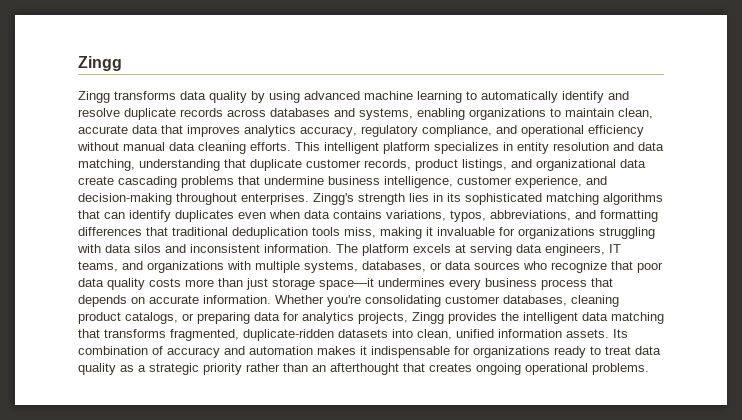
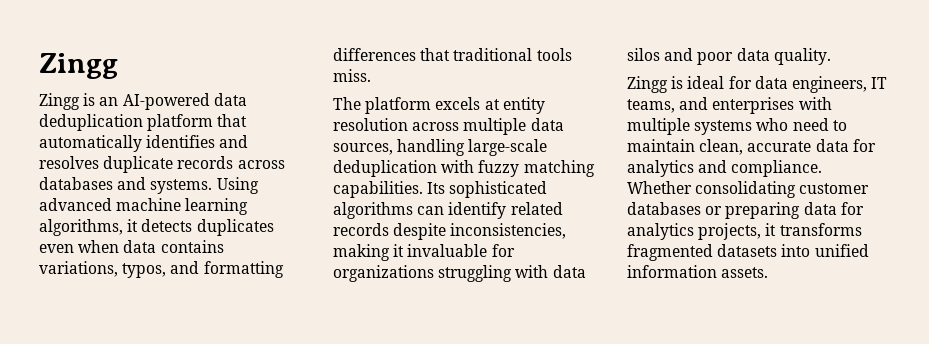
[114,91,629,103] [78,108,120,117] transforms data quality by using advanced machine learning to automatically identify and resolve -> [83,93,247,110] [39,114,248,131] [39,135,249,152] [39,156,99,169] is an AI-powered data deduplication platform that automatically identifies and resolves
[359,108,653,120] [78,125,644,137] [77,142,664,154] [78,159,646,171] [78,176,607,188] [78,193,663,205] [78,210,171,222] systems, enabling organizations to maintain clean, accurate data that improves analytics accuracy, regulatory compliance, and operational efficiency without manual data cleaning efforts. This intelligent platform specializes in entity resolution and data matching, understanding that duplicate customer records, product listings, and organizational data create cascading problems that undermine business intelligence, customer experience, and decision-making throughout enterprises. Zingg's strength lies in its sophisticated matching algorithms that can identify -> [150,177,259,194] [39,198,249,215] [39,219,193,236] systems. Using advanced machine learning algorithms, it detects
[490,210,571,221] abbreviations, -> (167, 270) none
[232,227,376,239] deduplication tools miss, -> [536,48,572,61] [333,69,371,82] [333,97,545,114] [333,118,564,135] [333,139,548,156] [333,160,595,177] [333,181,548,198] [333,202,563,219] [333,223,567,240] tools miss. // The platform excels at entity resolution across multiple data sources, handling large-scale deduplication with fuzzy matching capabilities. Its sophisticated algorithms can identify related records despite inconsistencies,
[190,244,512,256] inconsistent information. The platform excels at serving -> [697,48,831,65] [627,76,752,93] poor data quality. // Zingg is ideal for
[147,261,224,273] organizations -> [712,97,795,114] enterprises
[304,261,663,273] [78,278,613,290] [78,295,619,307] [78,312,178,324] systems, databases, or data sources who recognize that poor data quality costs more than just storage space—it undermines every business process that depends on accurate information. Whether you're consolidating customer databases, cleaning product catalogs, -> [694,118,847,135] [627,139,876,155] [627,160,823,177] [627,181,870,198] [627,202,701,215] systems who need to maintain clean, accurate data for analytics and compliance. Whether consolidating customer databases
[412,312,664,324] [78,329,334,341] Zingg provides the intelligent data matching that transforms fragmented, duplicate-ridden -> [765,223,862,236] [627,244,713,261] it transforms fragmented
[417,329,452,340] clean, -> (811, 250) none
[613,329,628,338] [78,346,661,358] [78,363,649,375] Its combination of accuracy and automation makes it indispensable for organizations ready to treat data quality as a strategic priority rather than an afterthought that creates ongoing operational problems. -> (769, 272) none

